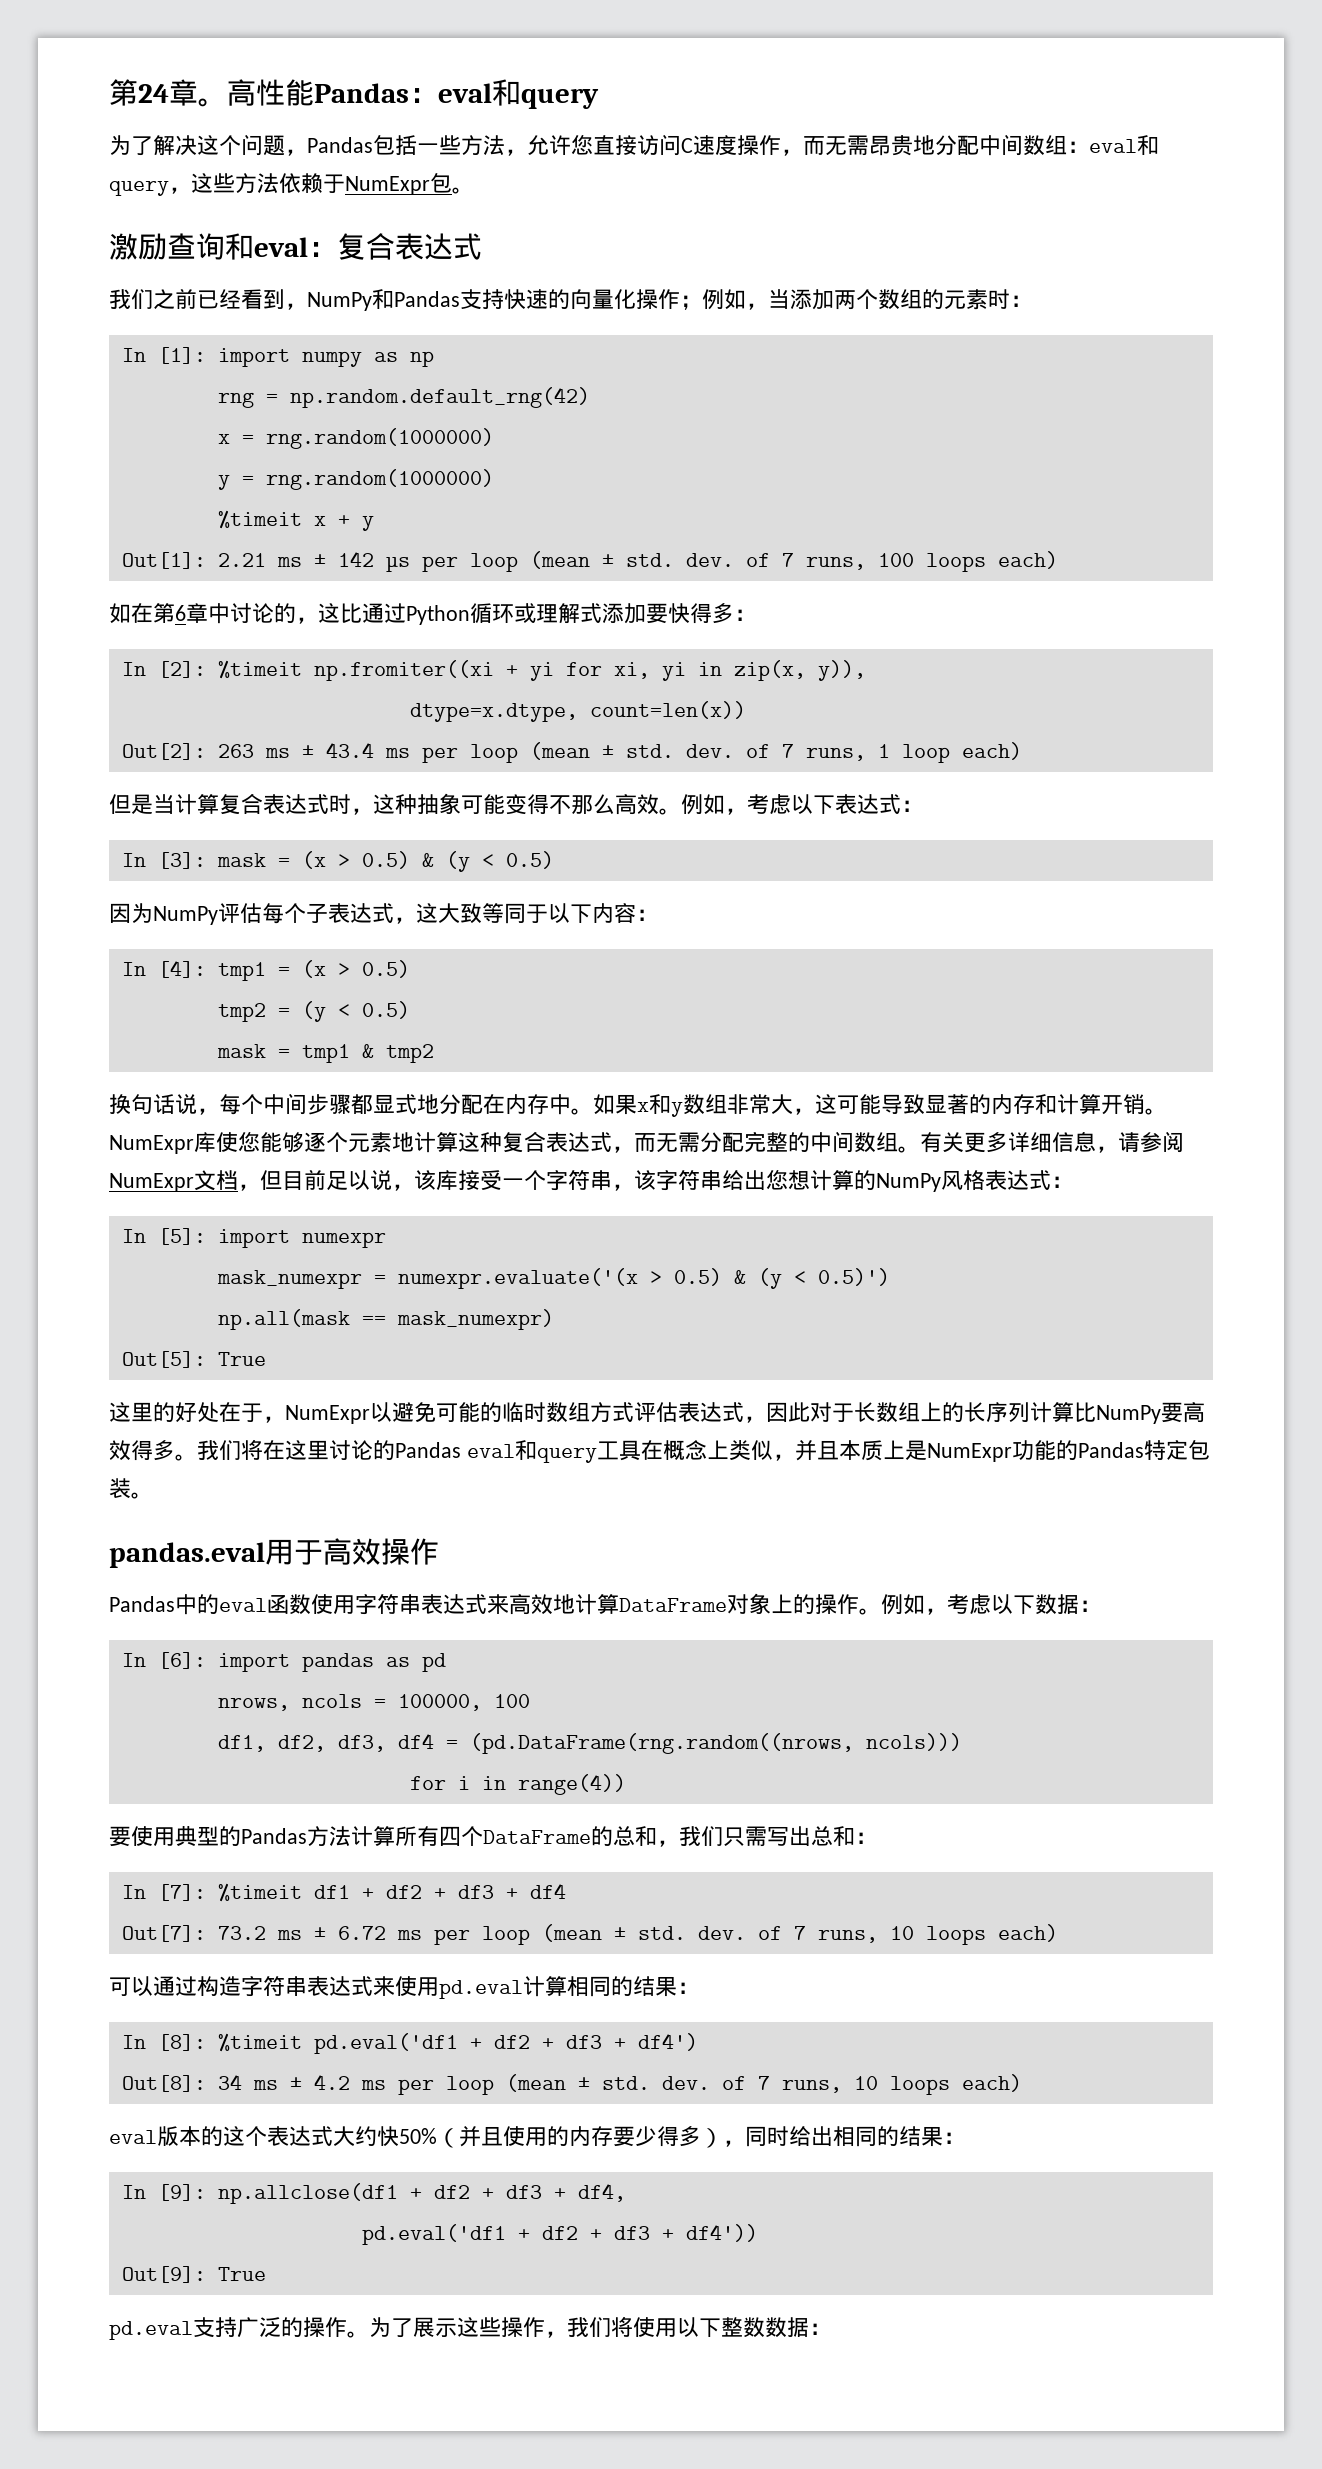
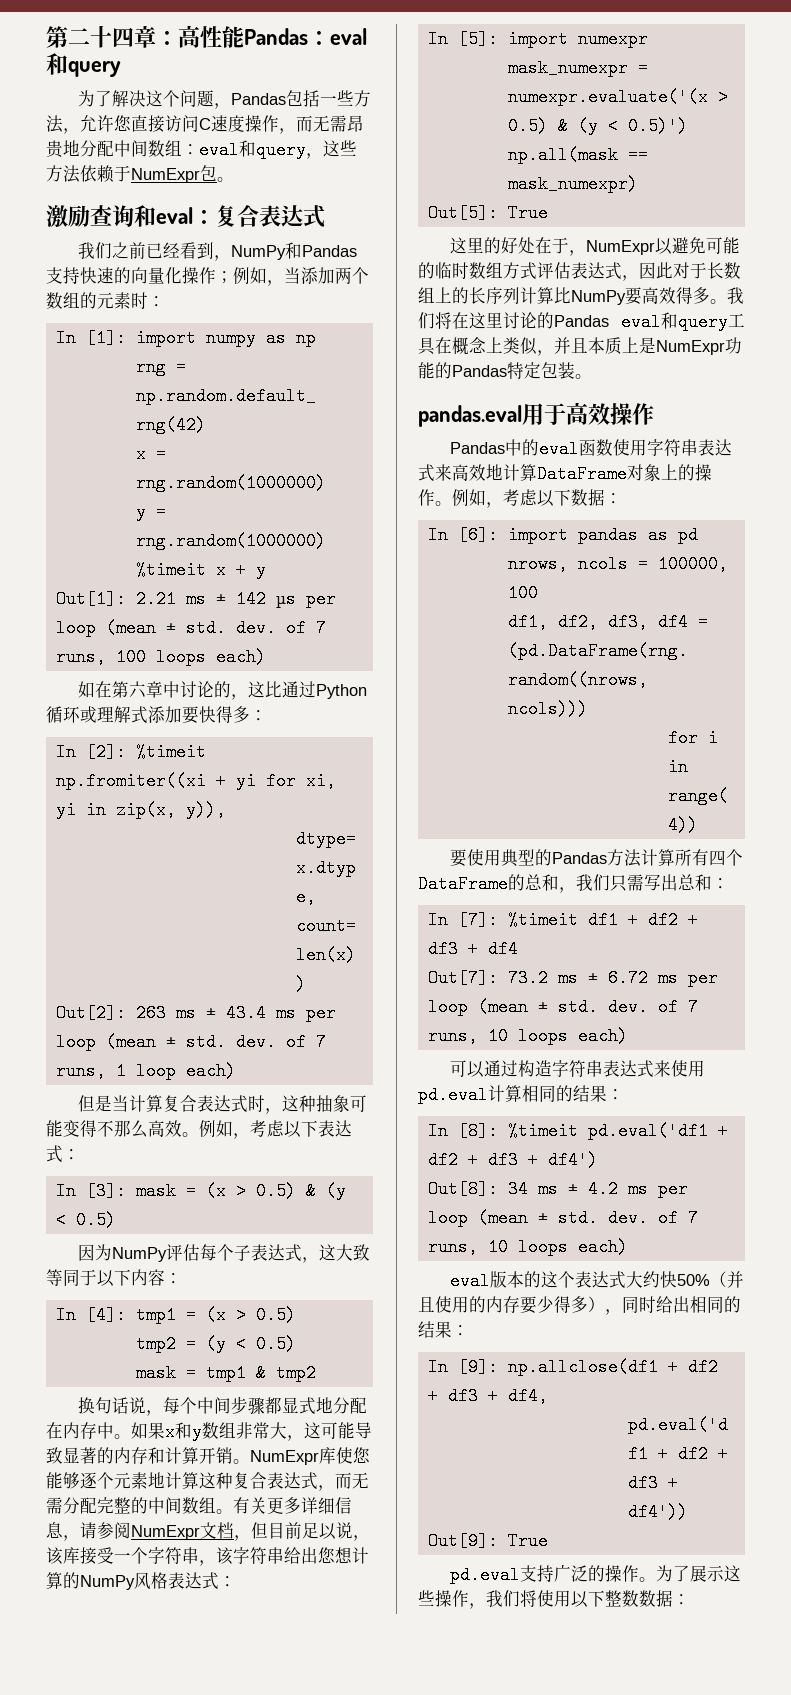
[109,79,227,107] 第24章。 -> [46,25,178,48] 第二十四章：
[175,605,186,621] 6 -> [129,681,147,698] 六

